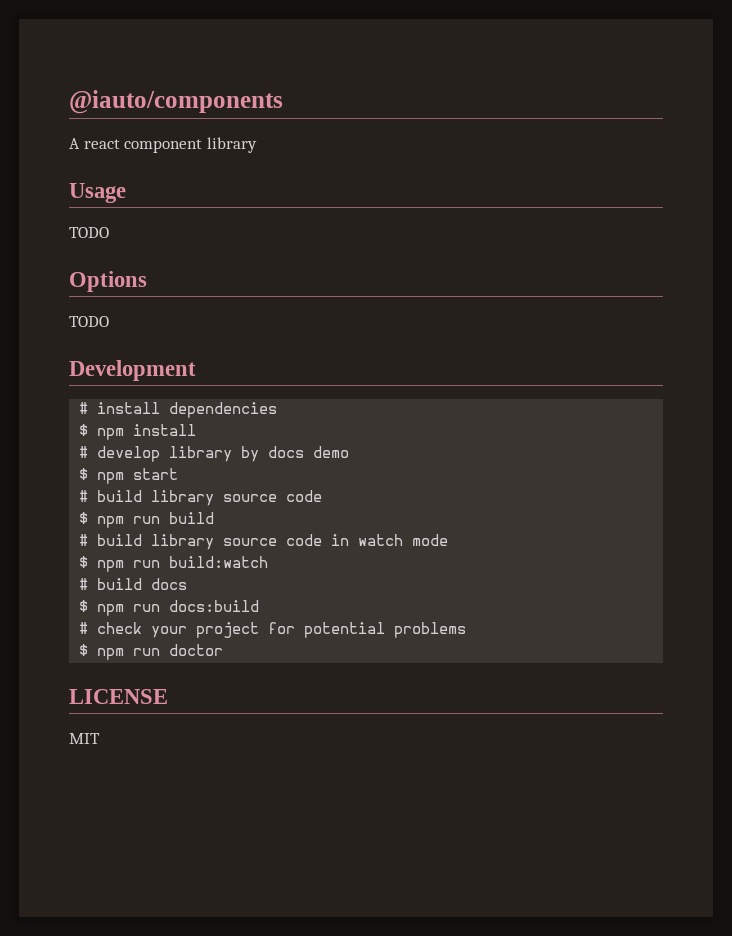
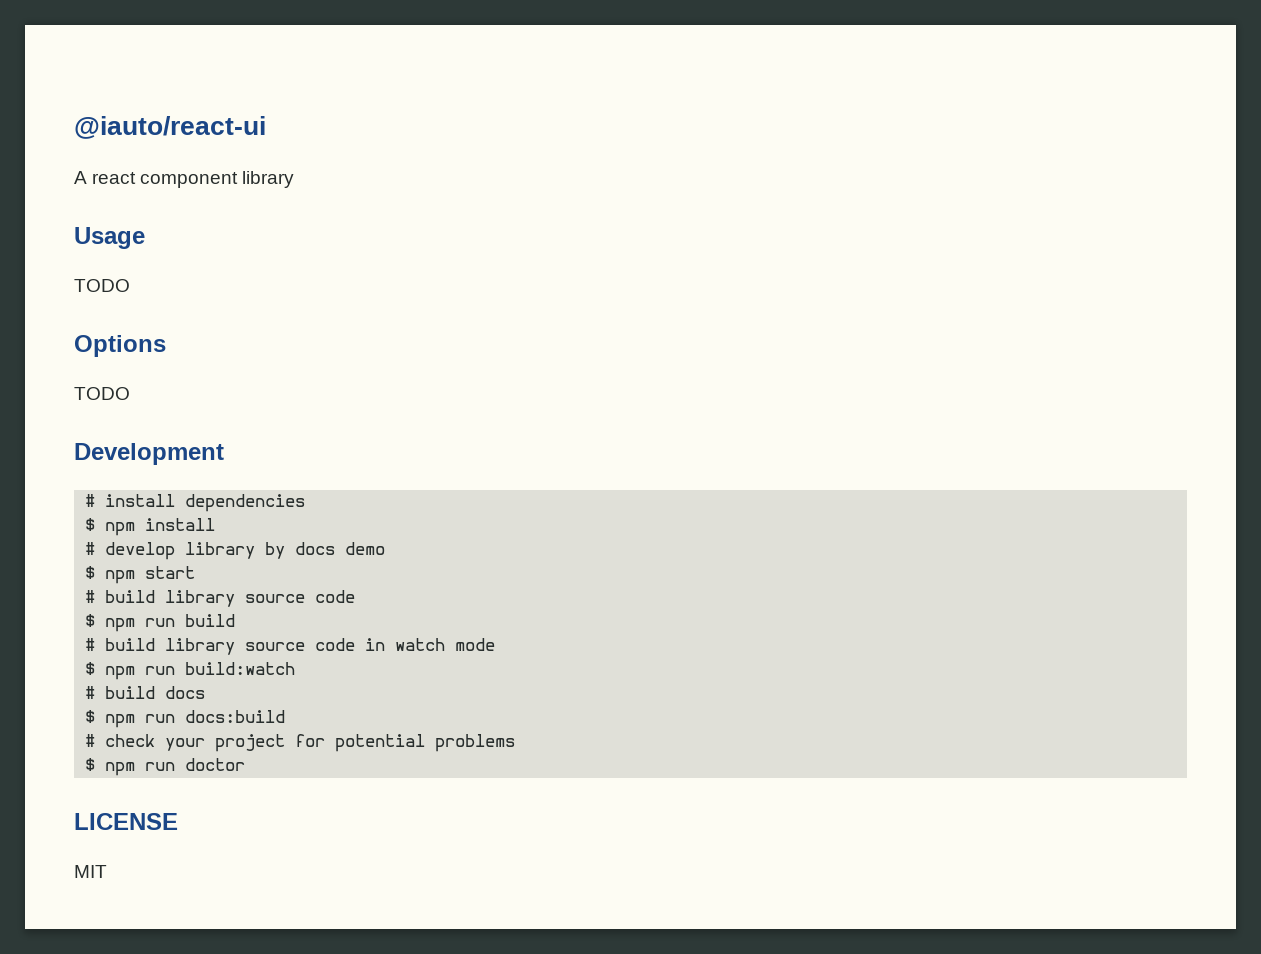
[69,90,283,114] @iauto/components -> [74,116,266,139] @iauto/react-ui

